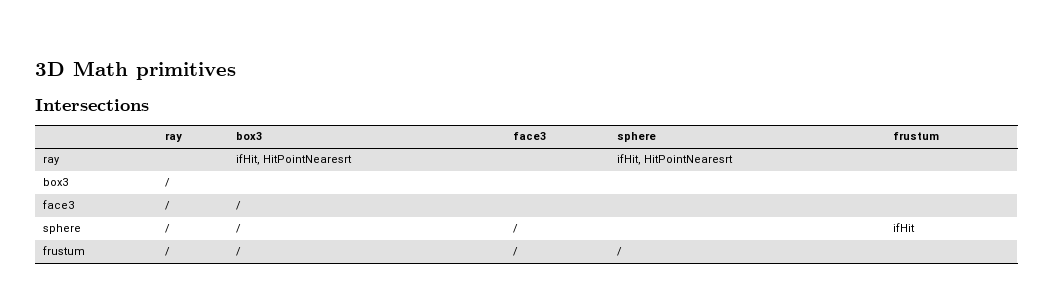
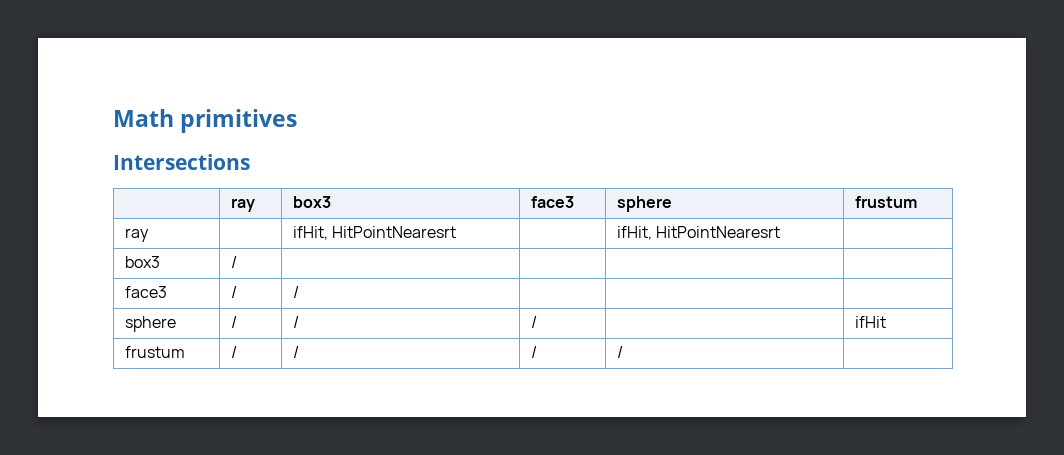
[35,62,65,76] 3D -> (113, 118) none

